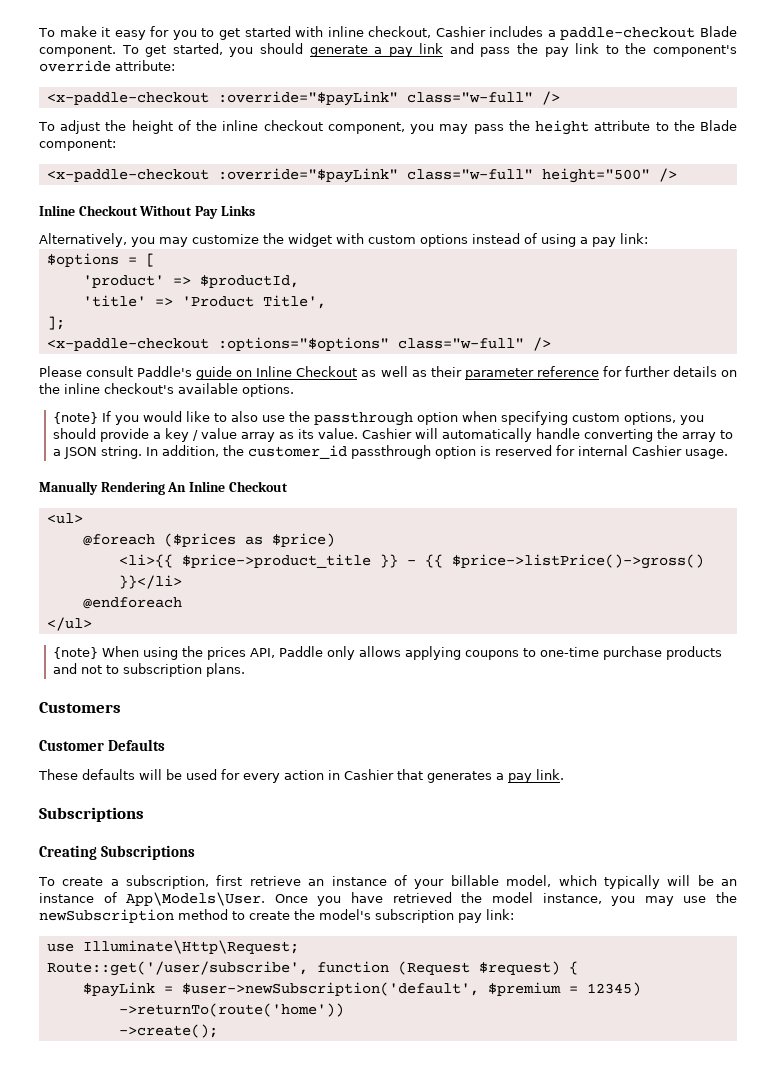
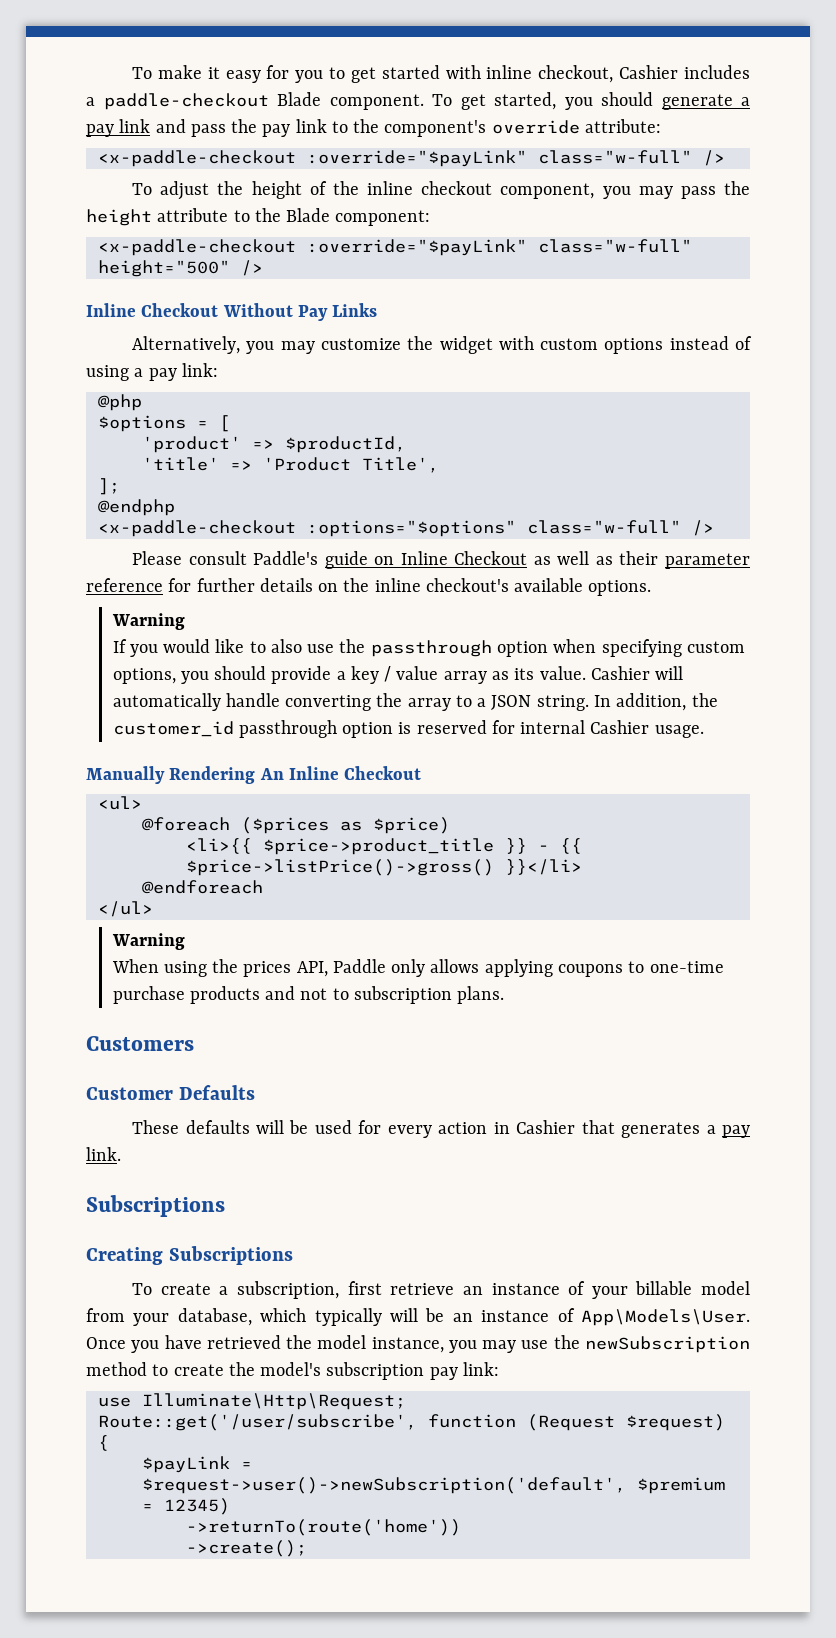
(648, 238) none -> [97,394,142,411] // @php
(65, 323) none -> [97,499,175,516] // @endphp
[53,412,99,424] {note} -> [111,613,185,630] Warning //
[53,647,99,659] {note} -> [111,933,185,950] Warning //
[506,875,552,887] model, -> [701,1281,750,1295] [86,1308,252,1326] model from your database,
[181,982,479,996] $user->newSubscription('default', -> [141,1477,626,1494] $request->user()->newSubscription('default',

